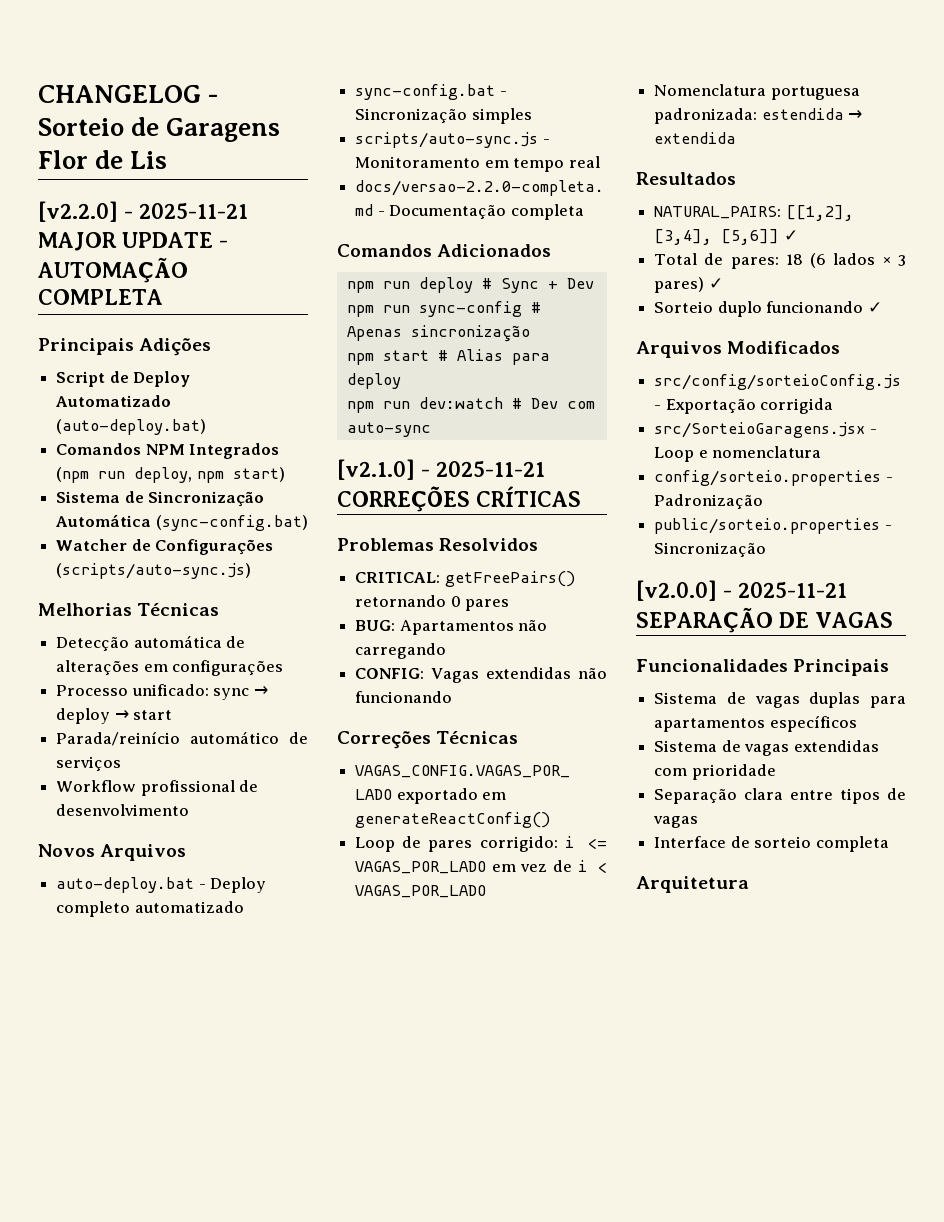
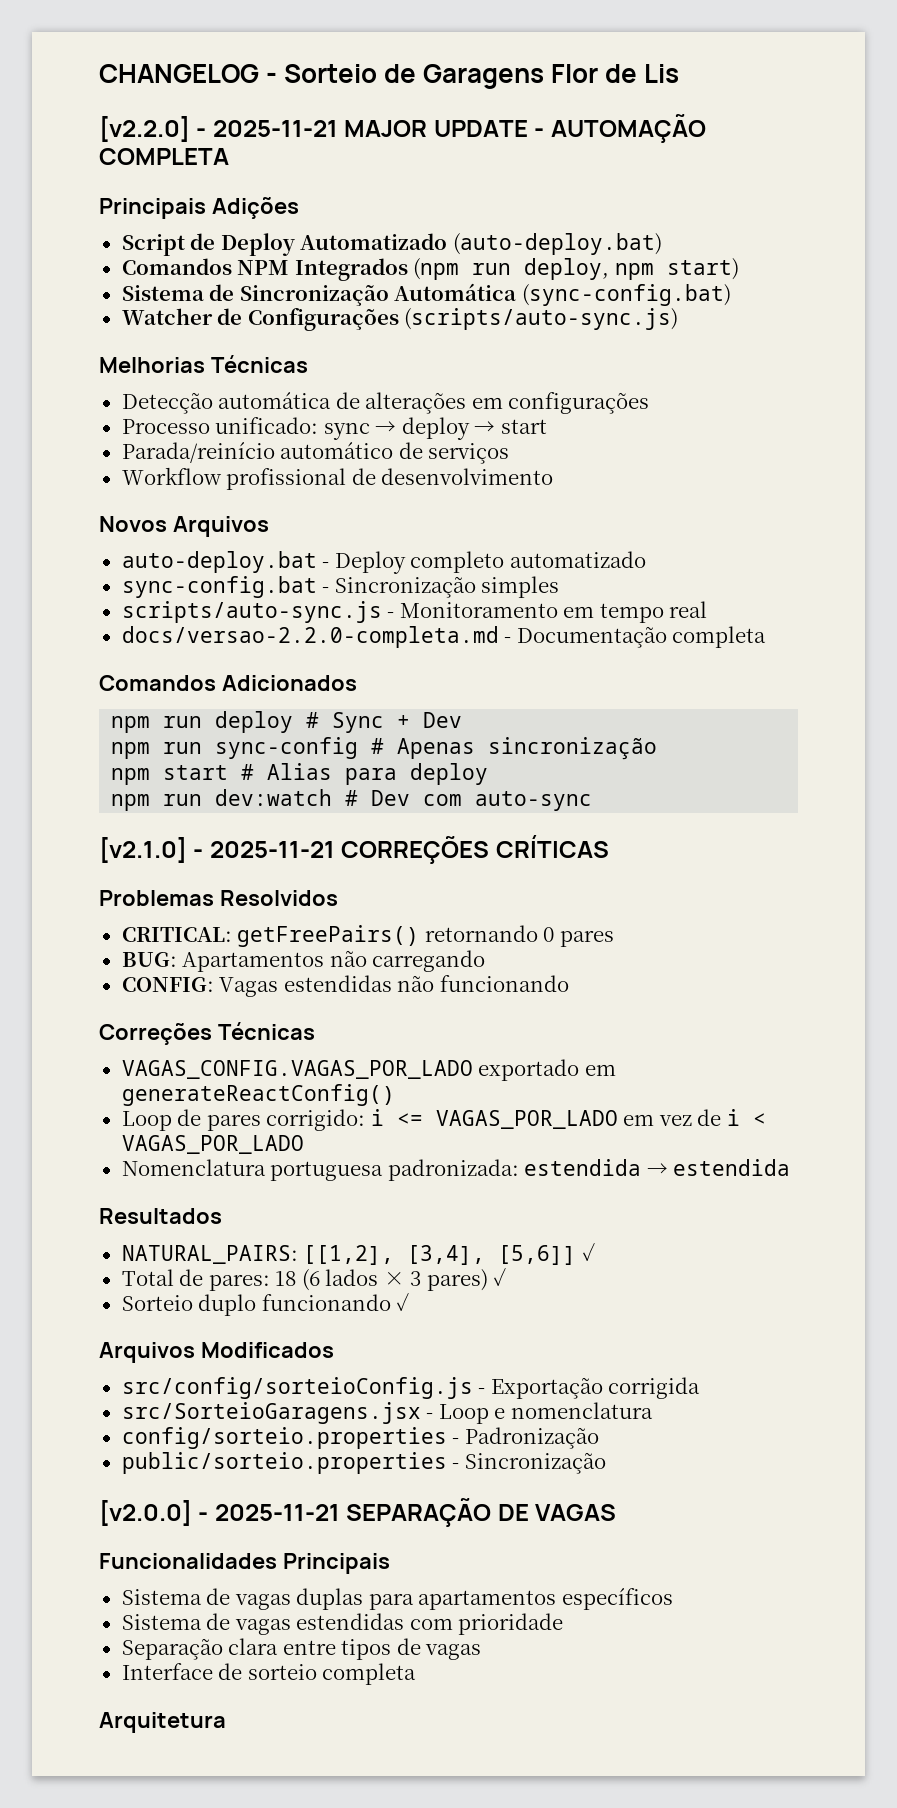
[486,667,572,679] extendidas -> [283,975,392,992] estendidas
[654,132,737,144] extendida -> [673,1159,791,1176] estendida
[793,740,879,752] extendidas -> [296,1613,405,1630] estendidas

